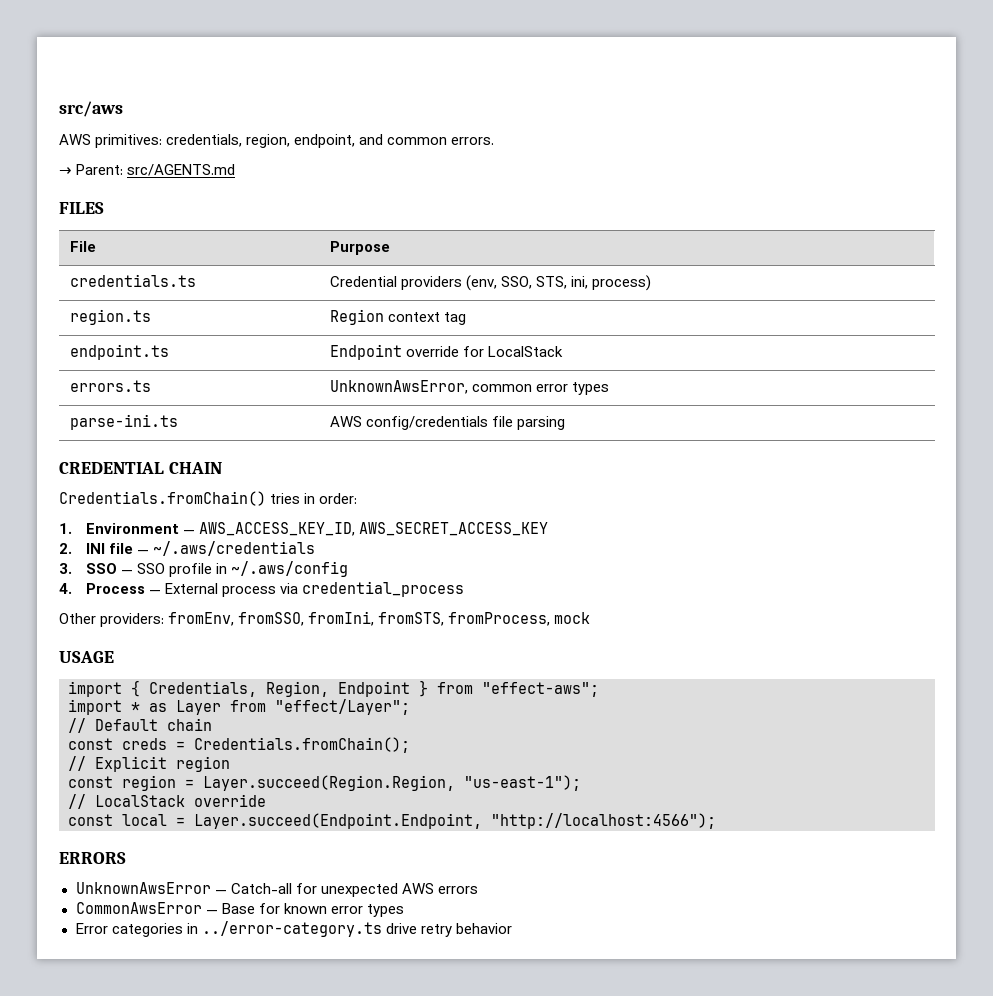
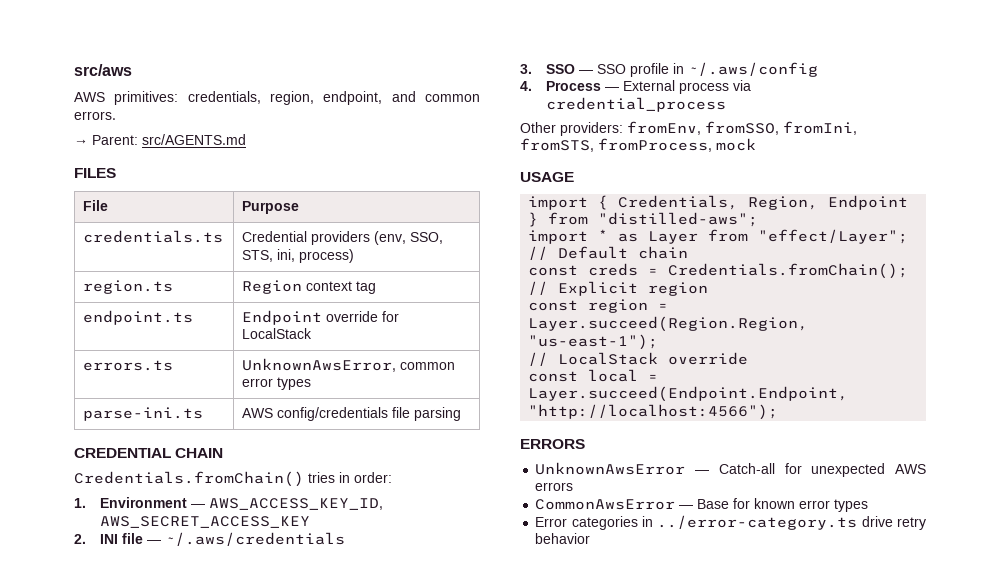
[482,682,599,697] "effect-aws"; -> [598,212,759,227] "distilled-aws";

